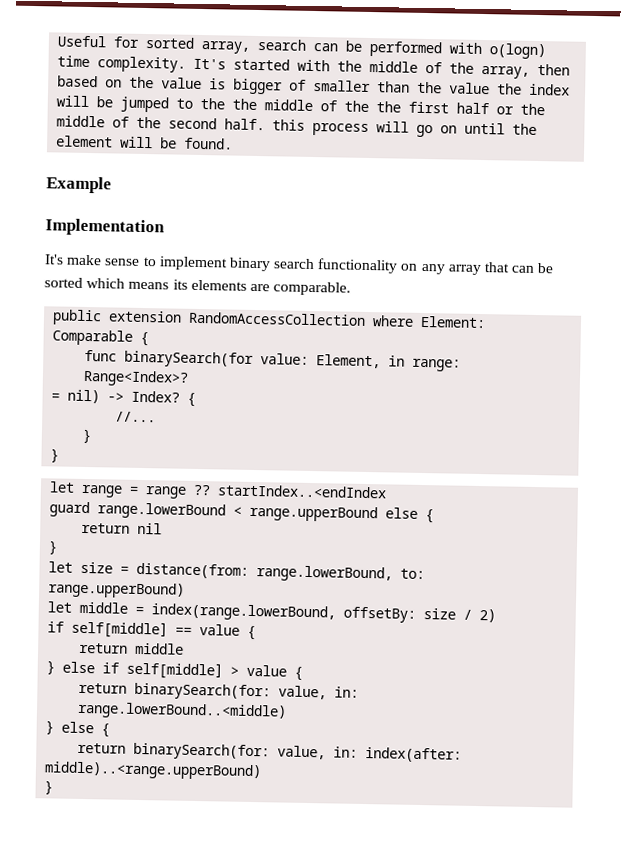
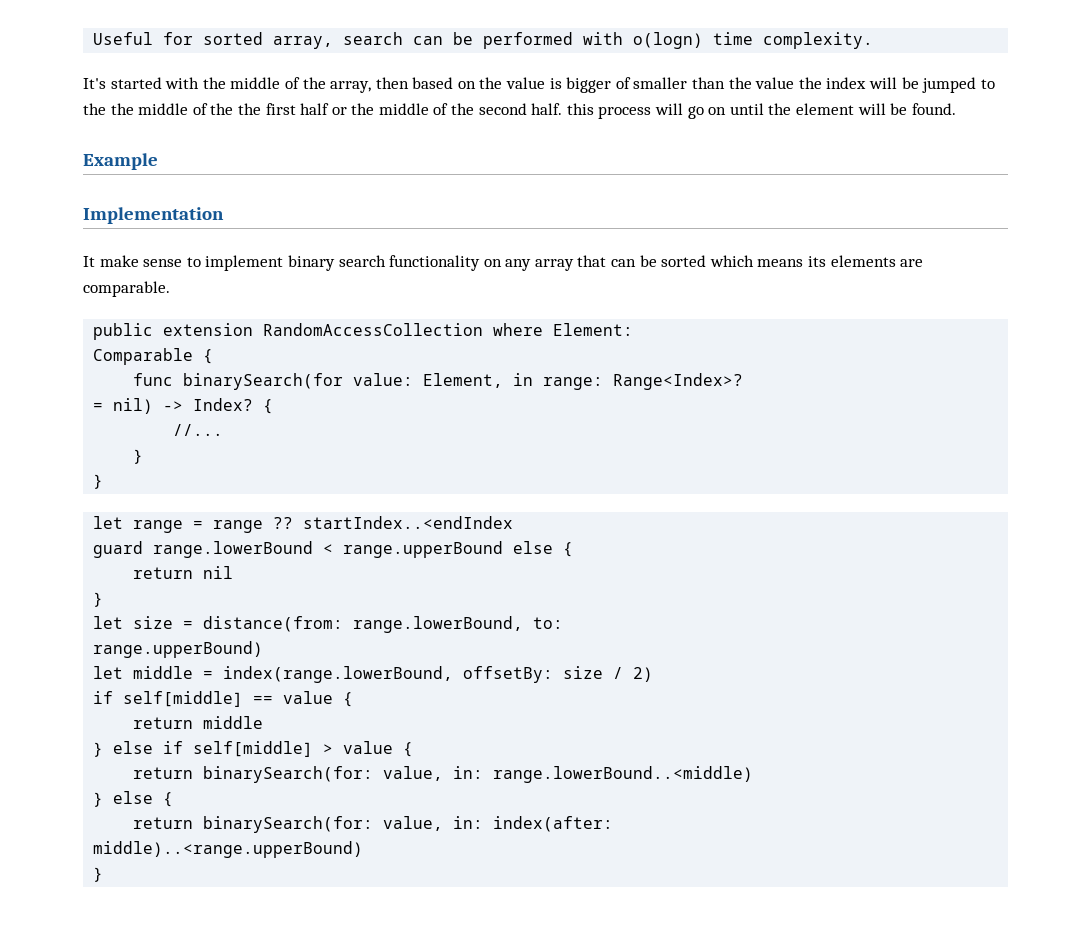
(187, 64) none -> (874, 40) //
[44,254,64,265] It's -> [83,256,95,267] It

